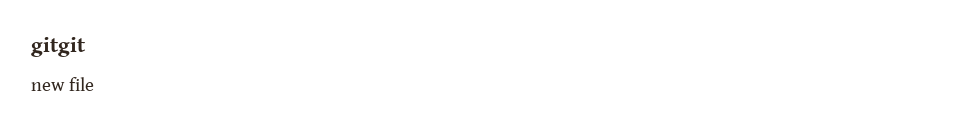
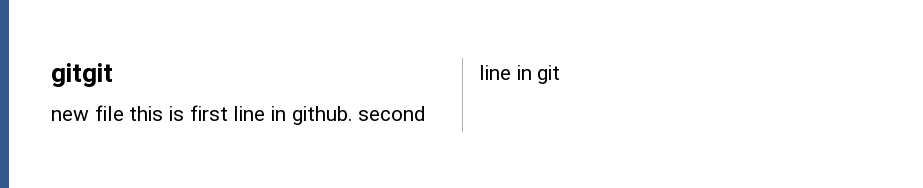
(94, 84) none -> [129,105,427,125] [479,65,561,84] this is first line in github. second line in git

